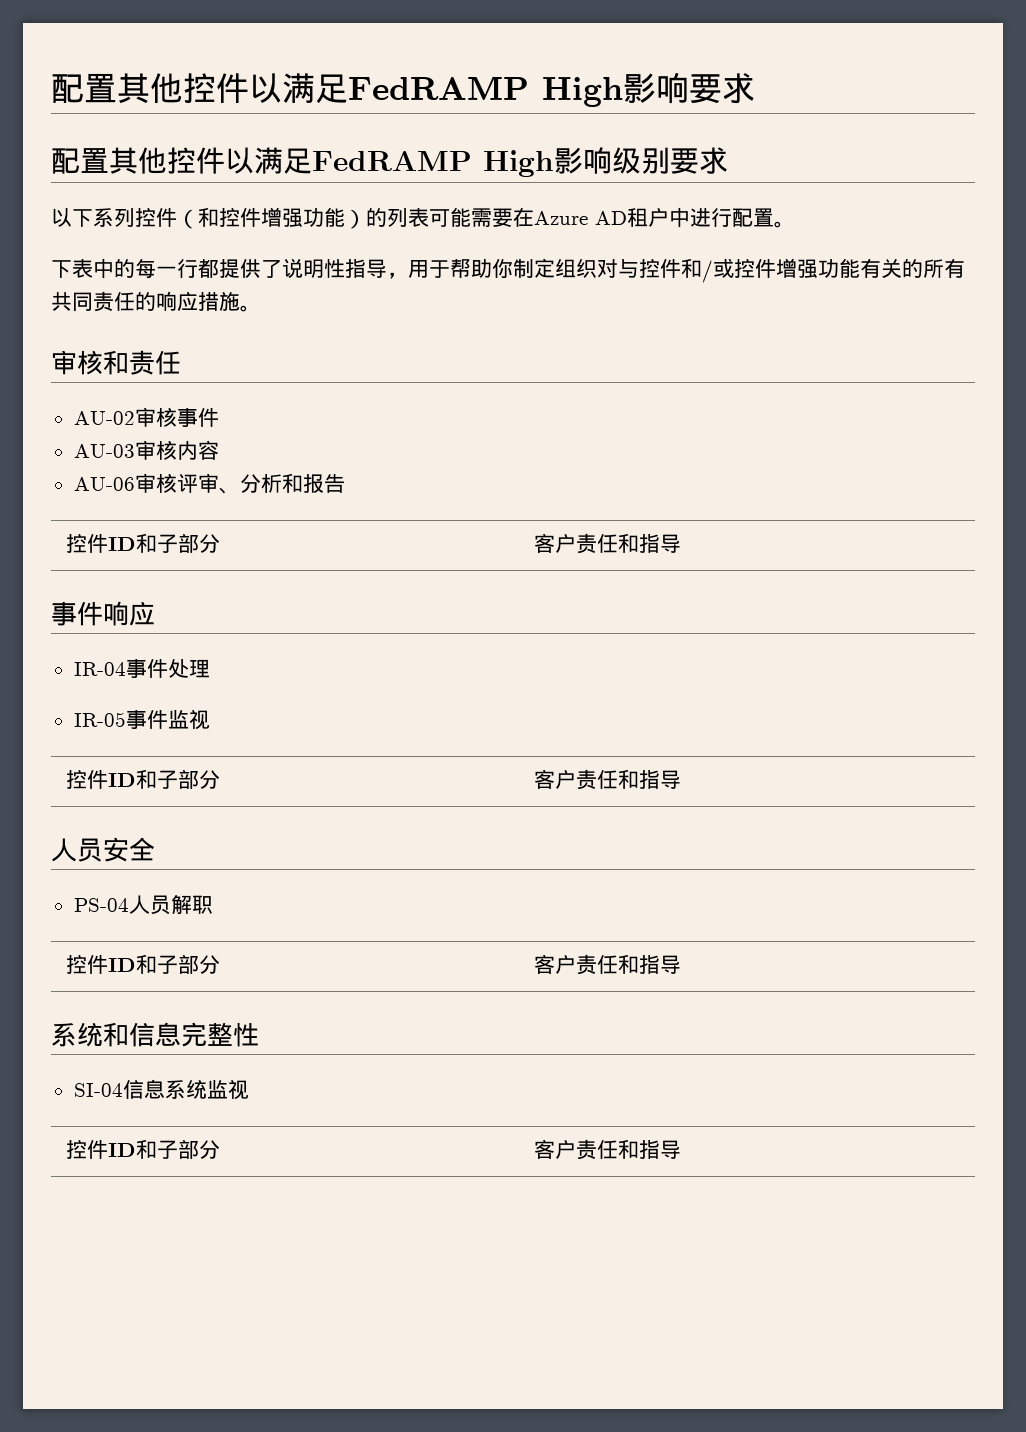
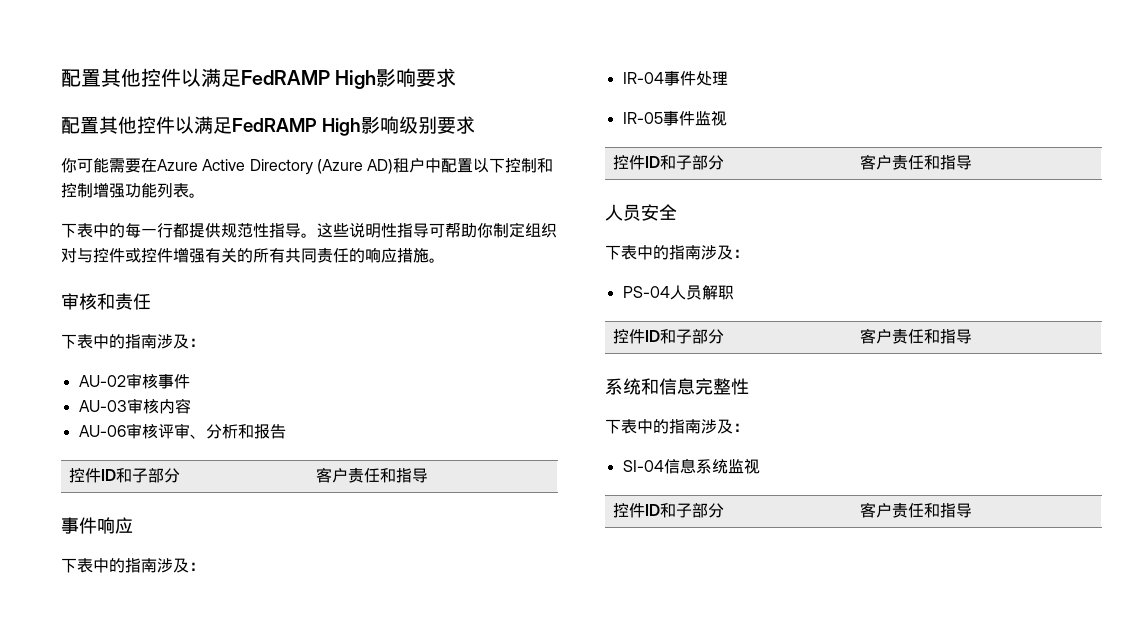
[51,207,774,229] 以下系列控件（和控件增强功能）的列表可能需要在Azure AD租户中进行配置 -> [61,158,554,175] [61,182,189,198] 你可能需要在Azure Active Directory (Azure AD)租户中配置以下控制和控制增强功能列表
[261,260,282,278] 了 -> [221,223,349,238] 规范性指导。这些
[387,260,450,279] ，用于 -> [429,223,445,238] 可
[681,258,713,283] 和/ -> (125, 255) none
[818,258,860,278] 功能 -> (205, 255) none
(181, 362) none -> [61,334,205,349] // 下表中的指南涉及：
(155, 613) none -> [61,558,205,573] // 下表中的指南涉及：
(155, 849) none -> [605,245,749,260] // 下表中的指南涉及：
(259, 1034) none -> [605,419,749,434] // 下表中的指南涉及：

